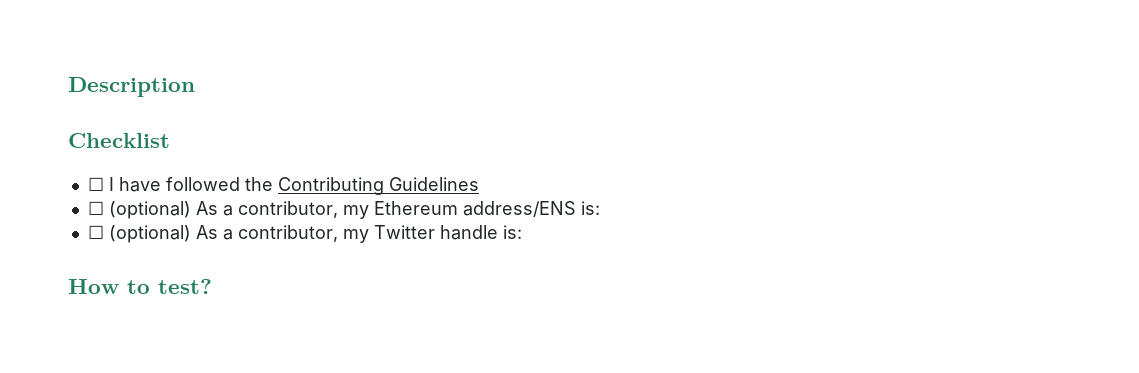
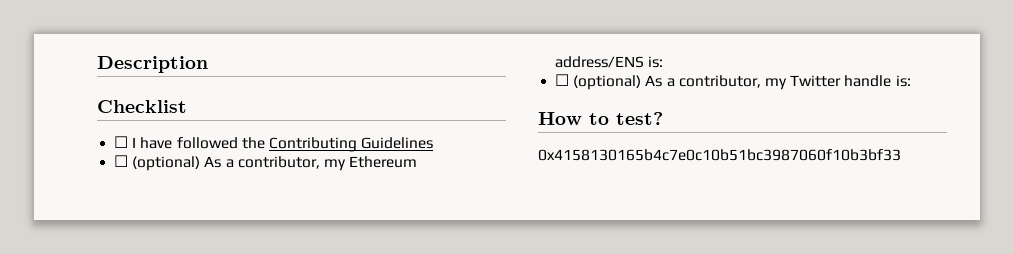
(212, 286) none -> [538,149,901,161] // 0x4158130165b4c7e0c10b51bc3987060f10b3bf33

